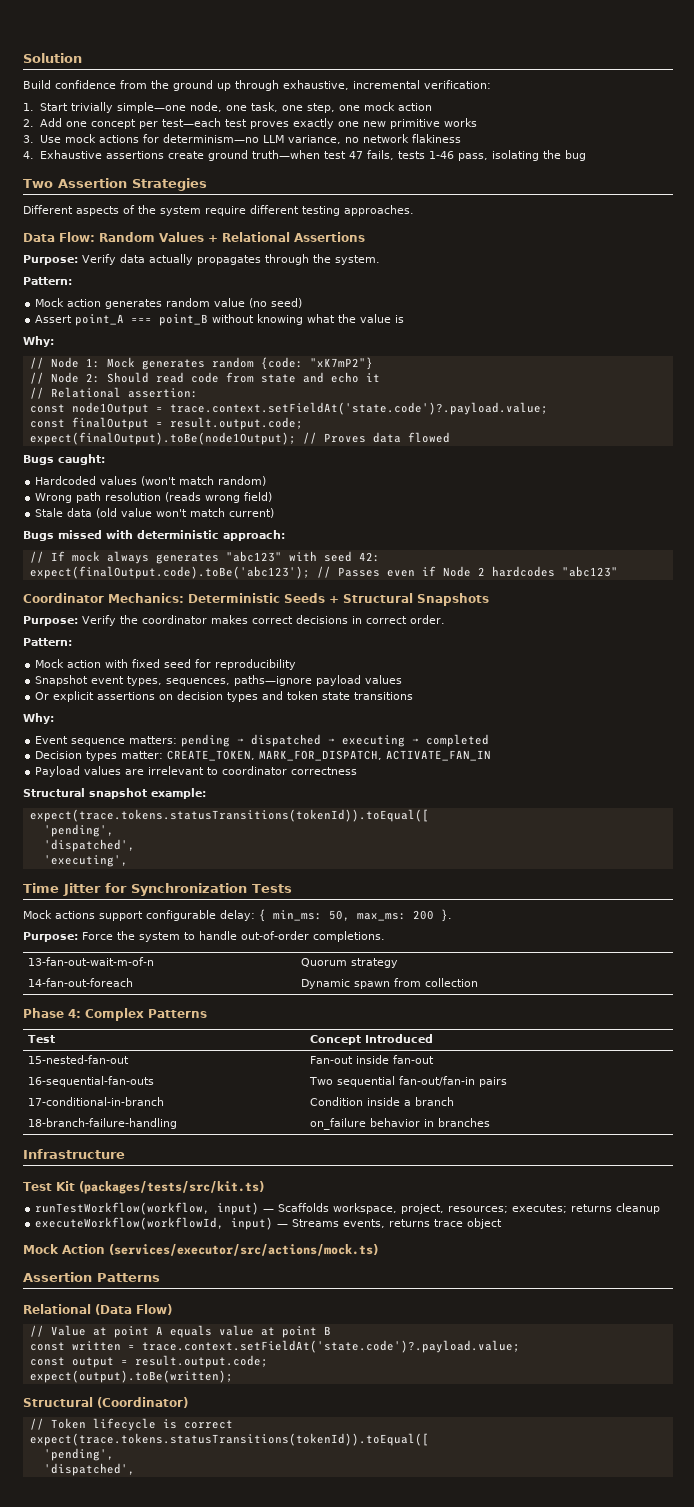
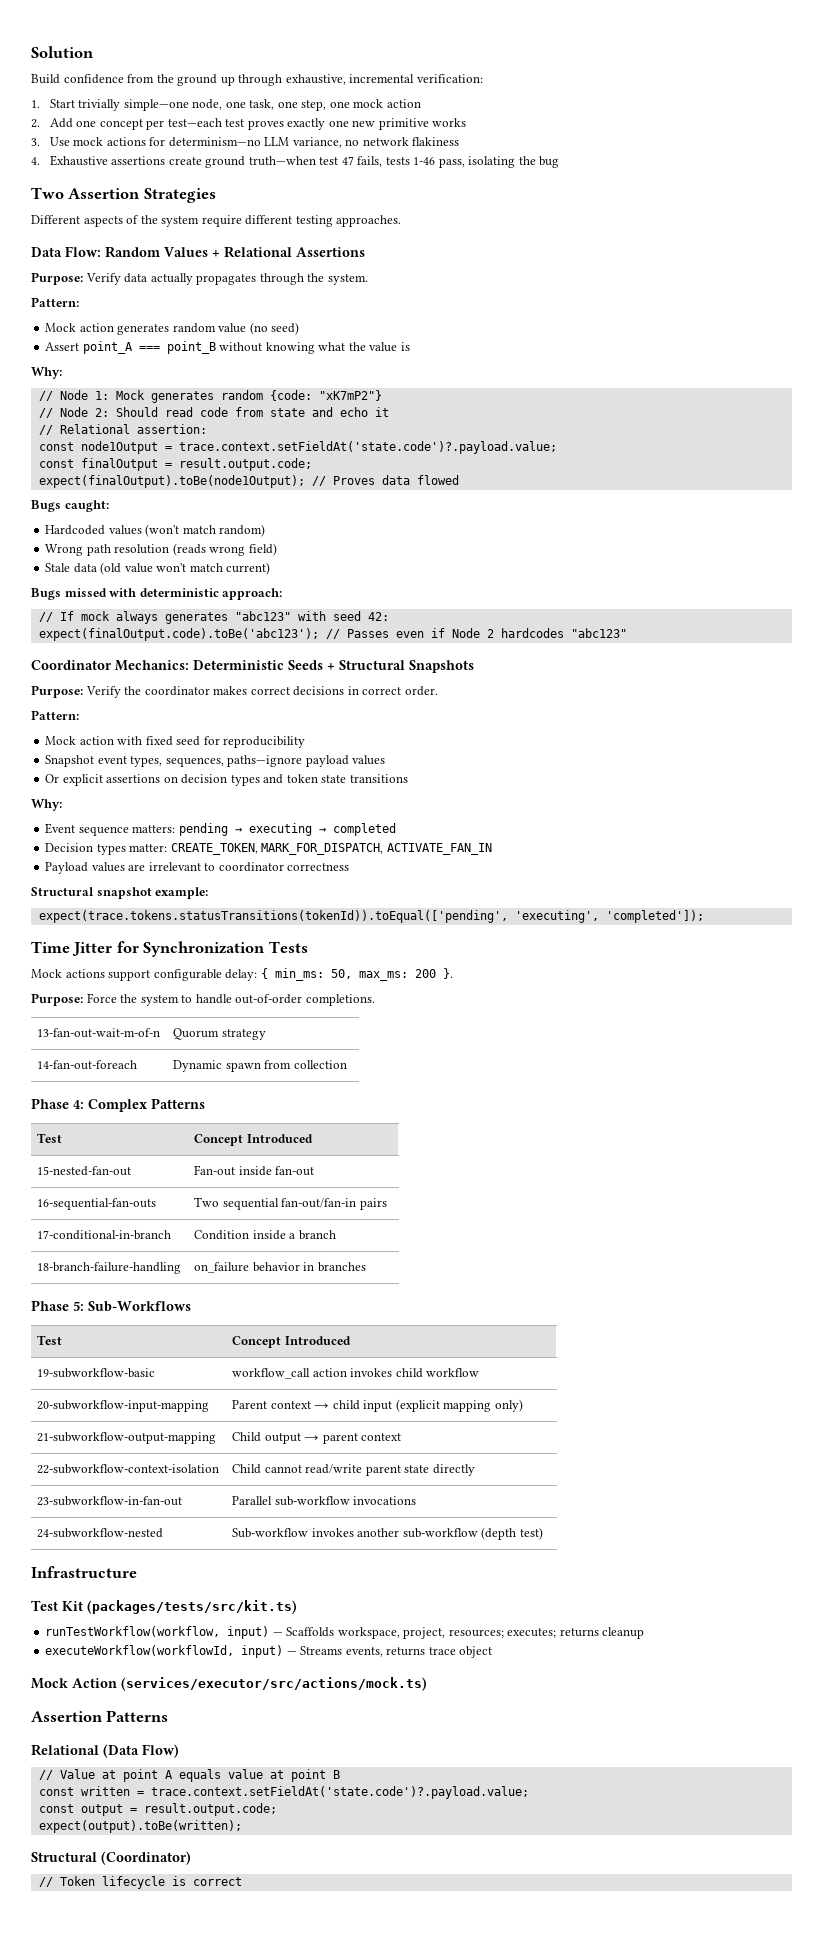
[251,734,336,747] dispatched → -> (242, 830) none
[29,809,429,822] [43,824,114,837] [43,839,135,852] expect(trace.tokens.statusTransitions(tokenId)).toEqual([ // 'pending', // 'dispatched', // -> [38,910,508,923] expect(trace.tokens.statusTransitions(tokenId)).toEqual(['pending',
(128, 861) none -> [605,910,704,923] 'completed']);
(490, 1122) none -> [31,1300,191,1312] [37,1335,63,1345] [232,1336,351,1348] [37,1368,156,1378] [232,1368,480,1379] [37,1400,210,1412] [232,1399,523,1412] [37,1432,217,1444] [232,1432,402,1444] [37,1464,220,1474] [232,1464,475,1476] [37,1496,183,1506] [232,1496,417,1506] [37,1528,164,1538] [232,1527,543,1540] // Phase 5: Sub-Workflows // Test | Concept Introduced // 19-subworkflow-basic | workflow_call action invokes child workflow // 20-subworkflow-input-mapping | Parent context → child input (explicit mapping only) // 21-subworkflow-output-mapping | Child output → parent context // 22-subworkflow-context-isolation | Child cannot read/write parent state directly // 23-subworkflow-in-fan-out | Parallel sub-workflow invocations // 24-subworkflow-nested | Sub-workflow invokes another sub-workflow (depth test)
[29,1433,429,1446] [43,1448,114,1461] [43,1463,135,1476] // expect(trace.tokens.statusTransitions(tokenId)).toEqual([ // 'pending', // 'dispatched', -> (242, 1881) none

